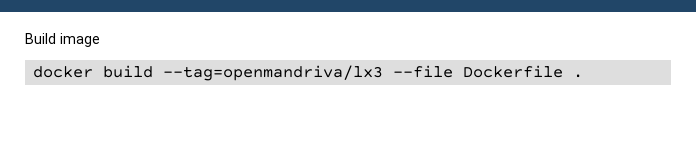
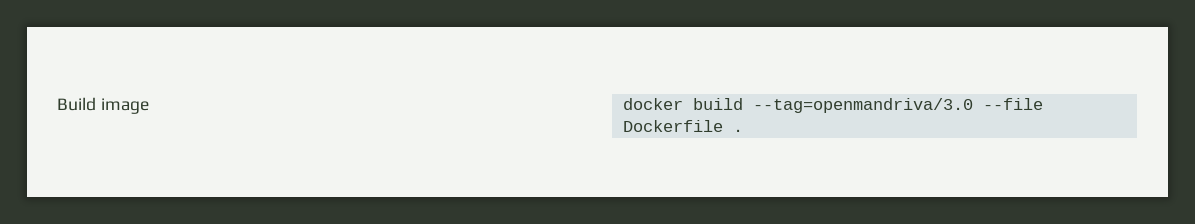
[163,65,384,81] --tag=openmandriva/lx3 -> [752,98,973,113] --tag=openmandriva/3.0

